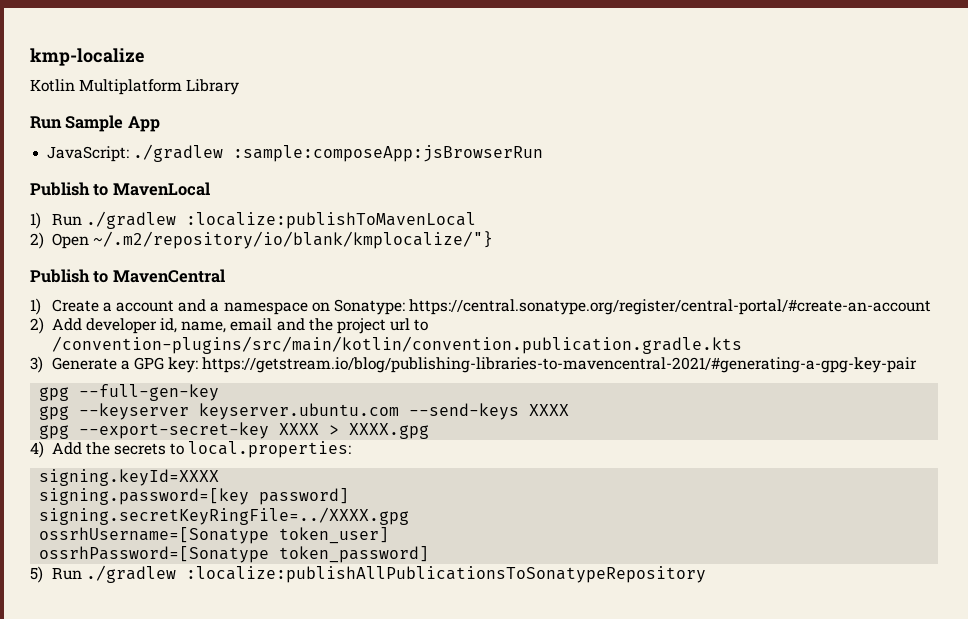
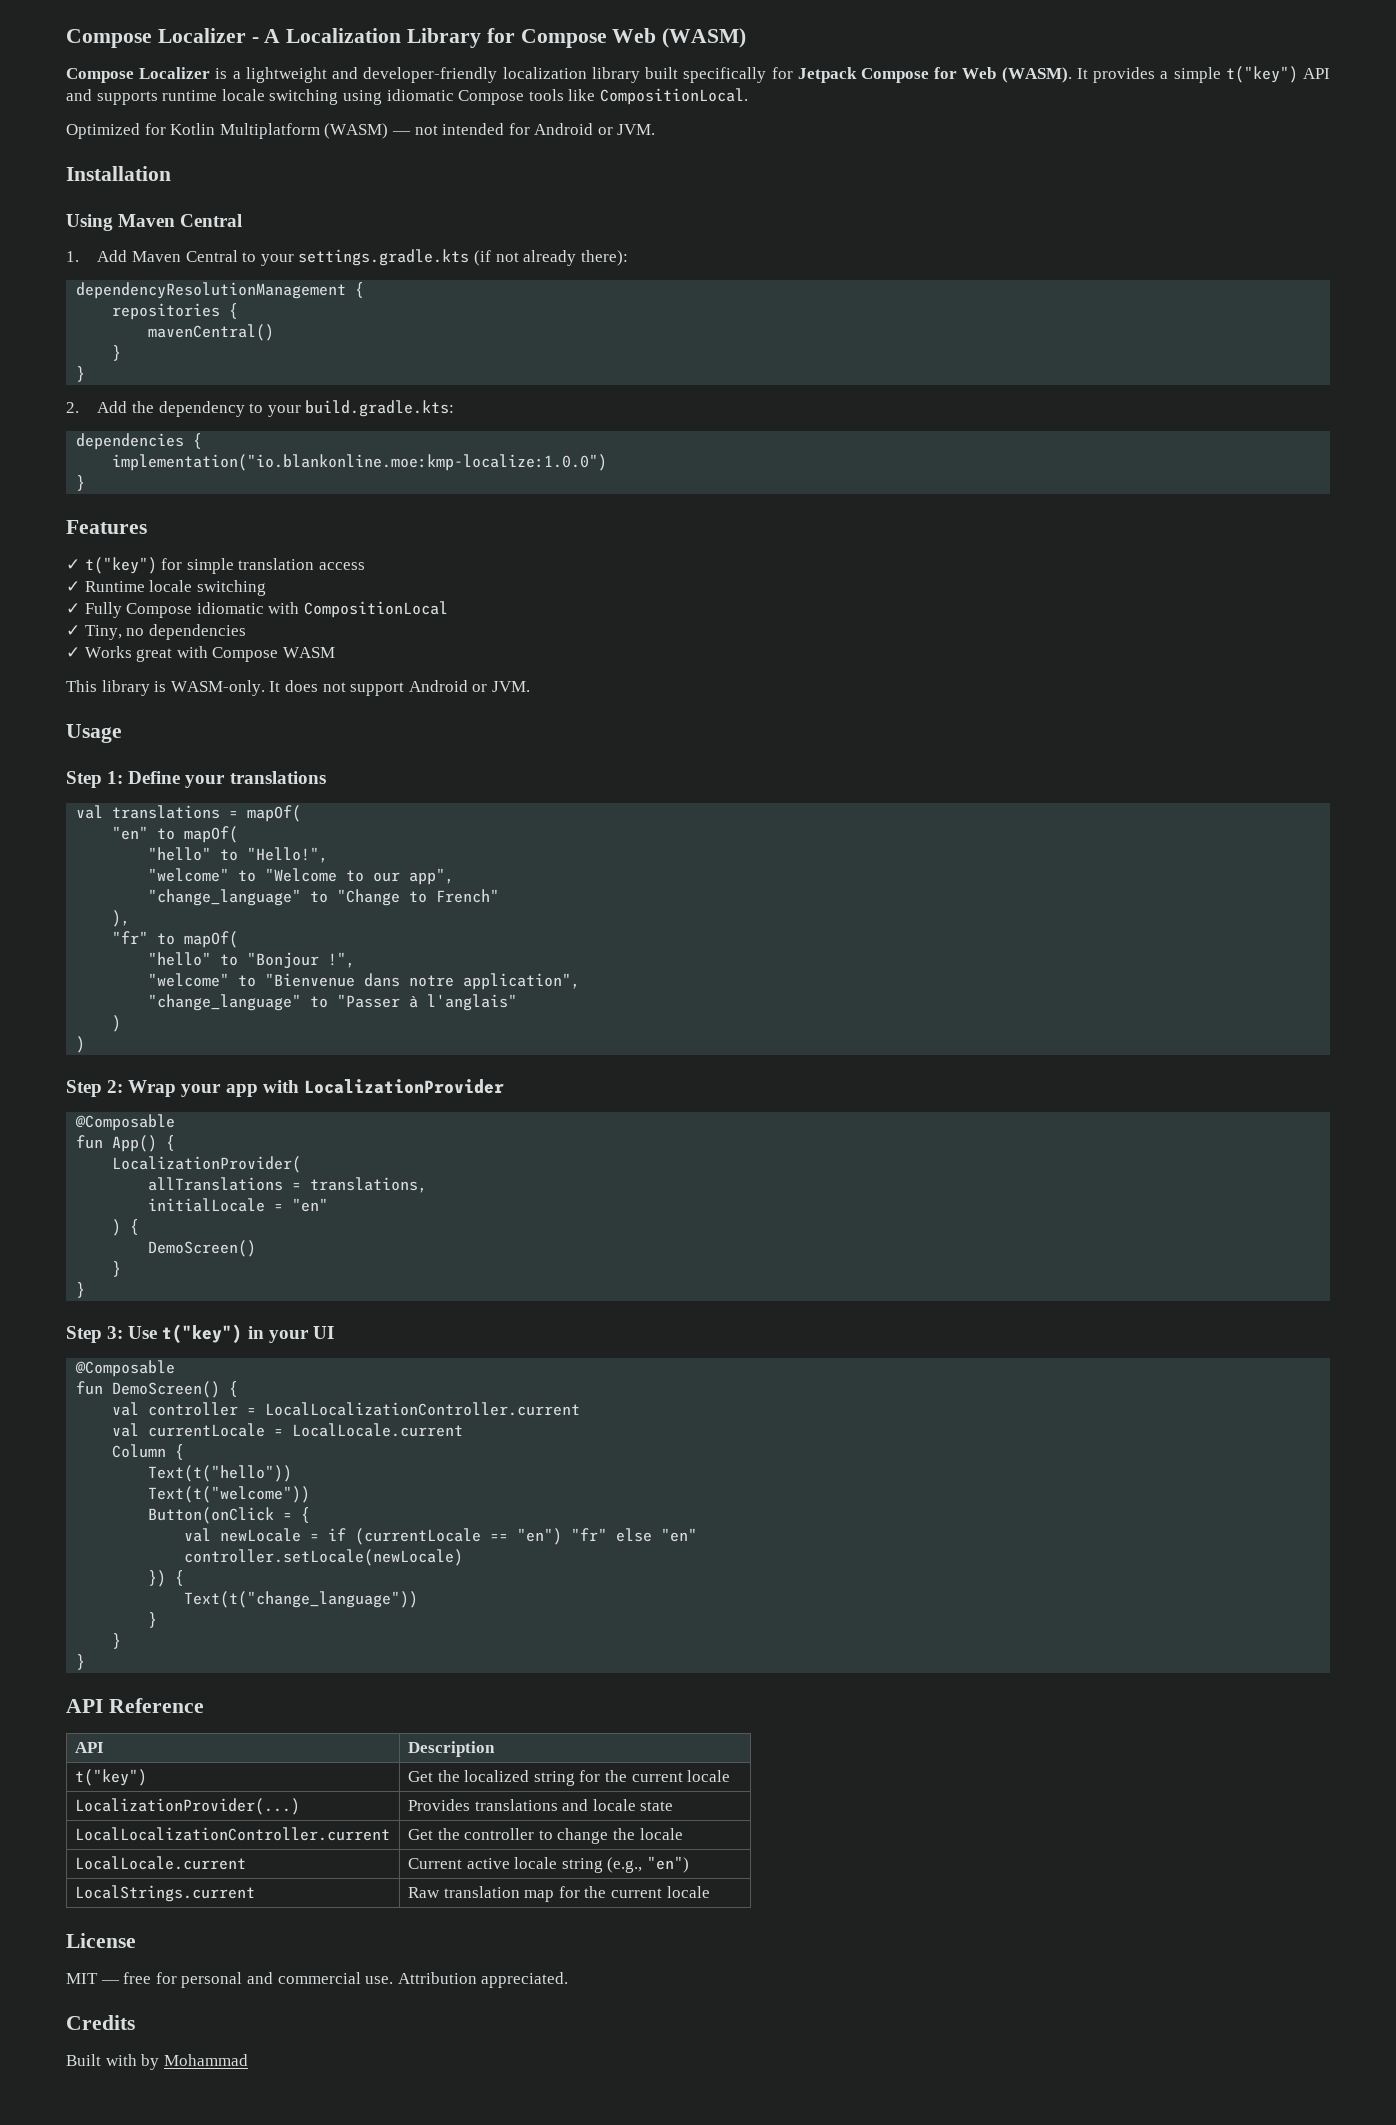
[30,48,145,66] [30,79,240,95] [30,115,160,132] [47,144,544,162] [30,182,210,196] [30,211,476,229] [30,231,493,249] [30,269,225,283] [30,298,932,315] [30,317,429,334] [51,336,742,354] [30,356,918,373] [39,384,220,401] [39,403,570,420] [39,422,430,439] [30,441,352,458] [39,469,220,486] [39,488,350,505] [39,507,410,525] [39,527,390,544] [39,546,430,563] [30,565,706,583] kmp-localize // Kotlin Multiplatform Library // Run Sample App // JavaScript: ./gradlew :sample:composeApp:jsBrowserRun // Publish to MavenLocal // 1) Run ./gradlew :localize:publishToMavenLocal // 2) Open ~/.m2/repository/io/blank/kmplocalize/"} // Publish to MavenCentral // 1) Create a account and a namespace on Sonatype: https://central.sonatype.org/register/central-portal/#create-an-account // 2) Add developer id, name, email and the project url to /convention-plugins/src/main/kotlin/convention.publication.gradle.kts // 3) Generate a GPG key: https://getstream.io/blog/publishing-libraries-to-mavencentral-2021/#generating-a-gpg-key-pair // gpg --full-gen-key // gpg --keyserver keyserver.ubuntu.com --send-keys XXXX // gpg --export-secret-key XXXX > XXXX.gpg // 4) Add the secrets to local.properties: // signing.keyId=XXXX // signing.password=[key password] // signing.secretKeyRingFile=../XXXX.gpg // ossrhUsername=[Sonatype token_user] // ossrhPassword=[Sonatype token_password] // 5) Run ./gradlew :localize:publishAllPublicationsToSonatypeRepository -> [66,28,747,48] [66,66,1331,83] [66,88,748,105] [66,123,656,139] [66,166,171,181] [66,214,243,231] [66,249,628,266] [76,282,365,299] [112,303,239,320] [148,324,275,341] [112,345,122,361] [76,366,86,382] [66,400,455,417] [76,433,203,450] [112,454,608,471] [76,475,86,491] [66,520,147,534] [66,557,365,574] [66,580,266,596] [66,601,448,618] [66,624,246,640] [66,646,335,662] [66,680,530,696] [66,724,122,743] [66,771,326,788] [76,805,302,822] [112,826,239,843] [148,847,329,863] [148,868,455,885] [148,889,500,906] [112,910,131,927] [112,931,239,948] [148,952,356,969] [148,973,581,990] [148,994,518,1011] [112,1015,122,1032] [76,1036,86,1053] [66,1079,504,1097] [75,1114,176,1131] [76,1135,176,1152] [112,1156,302,1173] [148,1177,428,1193] [148,1198,329,1212] [112,1219,140,1236] [148,1240,257,1257] [112,1261,122,1277] [76,1282,86,1298] [66,1324,334,1343] [75,1360,176,1377] [76,1381,239,1398] [112,1402,581,1416] [112,1423,464,1437] [112,1444,185,1460] [148,1465,293,1482] [148,1486,311,1503] [148,1507,311,1524] [184,1528,698,1545] [184,1549,464,1566] [148,1570,185,1587] [184,1591,419,1608] [148,1612,158,1628] [112,1633,122,1649] [76,1654,86,1670] [66,1698,204,1713] [74,1742,104,1753] [407,1741,495,1757] [74,1769,147,1786] [407,1770,731,1786] [74,1798,300,1815] [407,1799,674,1811] [74,1827,390,1841] [407,1828,683,1844] [74,1856,246,1870] [407,1856,689,1873] [74,1885,255,1902] [407,1886,710,1902] [66,1933,136,1948] [66,1972,569,1988] [66,2015,135,2030] [66,2054,248,2070] Compose Localizer - A Localization Library for Compose Web (WASM) // Compose Localizer is a lightweight and developer-friendly localization library built specifically for Jetpack Compose for Web (WASM). It provides a simple t("key") API and supports runtime locale switching using idiomatic Compose tools like CompositionLocal. // Optimized for Kotlin Multiplatform (WASM) — not intended for Android or JVM. // Installation // Using Maven Central // 1. Add Maven Central to your settings.gradle.kts (if not already there): // dependencyResolutionManagement { // repositories { // mavenCentral() // } // } // 2. Add the dependency to your build.gradle.kts: // dependencies { // implementation("io.blankonline.moe:kmp-localize:1.0.0") // } // Features // ✓ t("key") for simple translation access // ✓ Runtime locale switching // ✓ Fully Compose idiomatic with CompositionLocal // ✓ Tiny, no dependencies // ✓ Works great with Compose WASM // This library is WASM-only. It does not support Android or JVM. // Usage // Step 1: Define your translations // val translations = mapOf( // "en" to mapOf( // "hello" to "Hello!", // "welcome" to "Welcome to our app", // "change_language" to "Change to French" // ), // "fr" to mapOf( // "hello" to "Bonjour !", // "welcome" to "Bienvenue dans notre application", // "change_language" to "Passer à l'anglais" // ) // ) // Step 2: Wrap your app with LocalizationProvider // @Composable // fun App() { // LocalizationProvider( // allTranslations = translations, // initialLocale = "en" // ) { // DemoScreen() // } // } // Step 3: Use t("key") in your UI // @Composable // fun DemoScreen() { // val controller = LocalLocalizationController.current // val currentLocale = LocalLocale.current // Column { // Text(t("hello")) // Text(t("welcome")) // Button(onClick = { // val newLocale = if (currentLocale == "en") "fr" else "en" // controller.setLocale(newLocale) // }) { // Text(t("change_language")) // } // } // } // API Reference // API | Description // t("key") | Get the localized string for the current locale // LocalizationProvider(...) | Provides translations and locale state // LocalLocalizationController.current | Get the controller to change the locale // LocalLocale.current | Current active locale string (e.g., "en") // LocalStrings.current | Raw translation map for the current locale // License // MIT — free for personal and commercial use. Attribution appreciated. // Credits // Built with by Mohammad

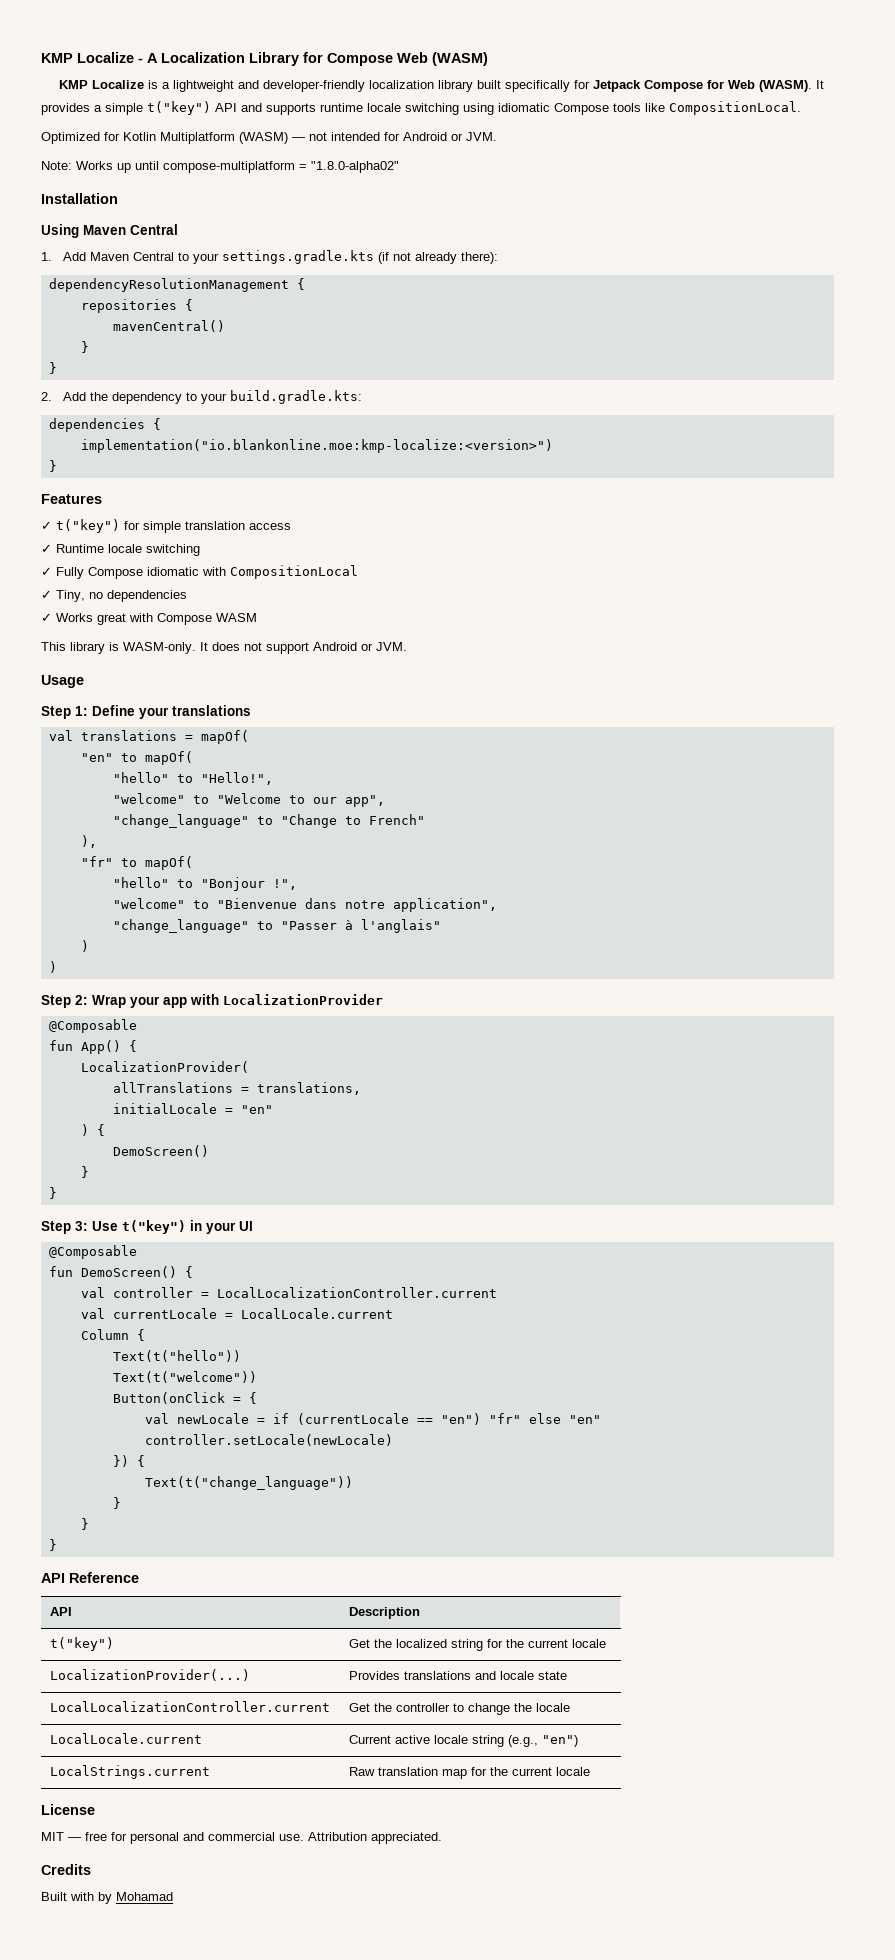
[66,28,246,48] Compose Localizer -> [41,52,134,63] KMP Localize
[66,67,211,83] Compose Localizer -> [58,80,144,89] KMP Localize
(656, 129) none -> [41,161,399,173] // Note: Works up until compose-multiplatform = "1.8.0-alpha02"
[112,454,608,471] implementation("io.blankonline.moe:kmp-localize:1.0.0") -> [80,439,553,453] implementation("io.blankonline.moe:kmp-localize:<version>")
[163,2054,248,2066] Mohammad -> [116,1892,173,1901] Mohamad

